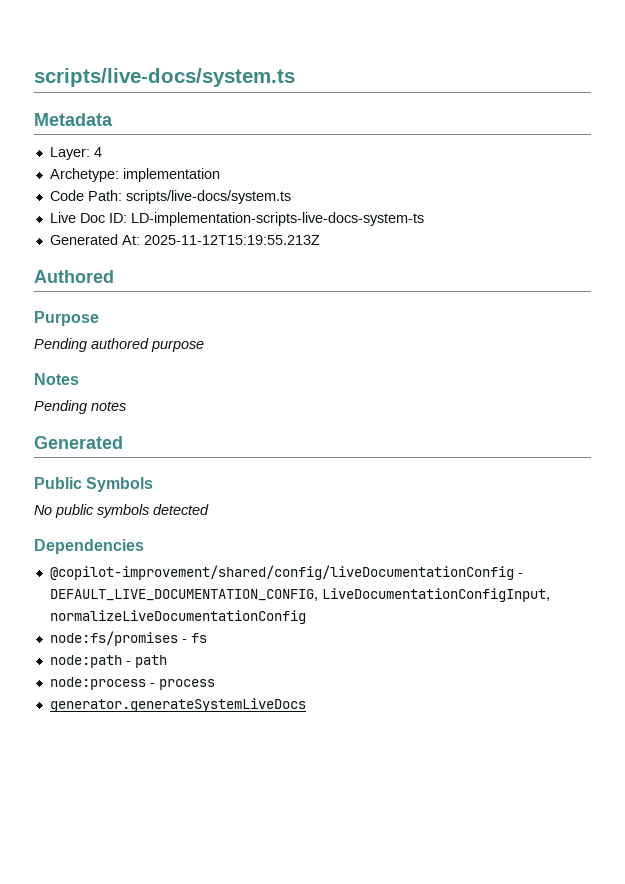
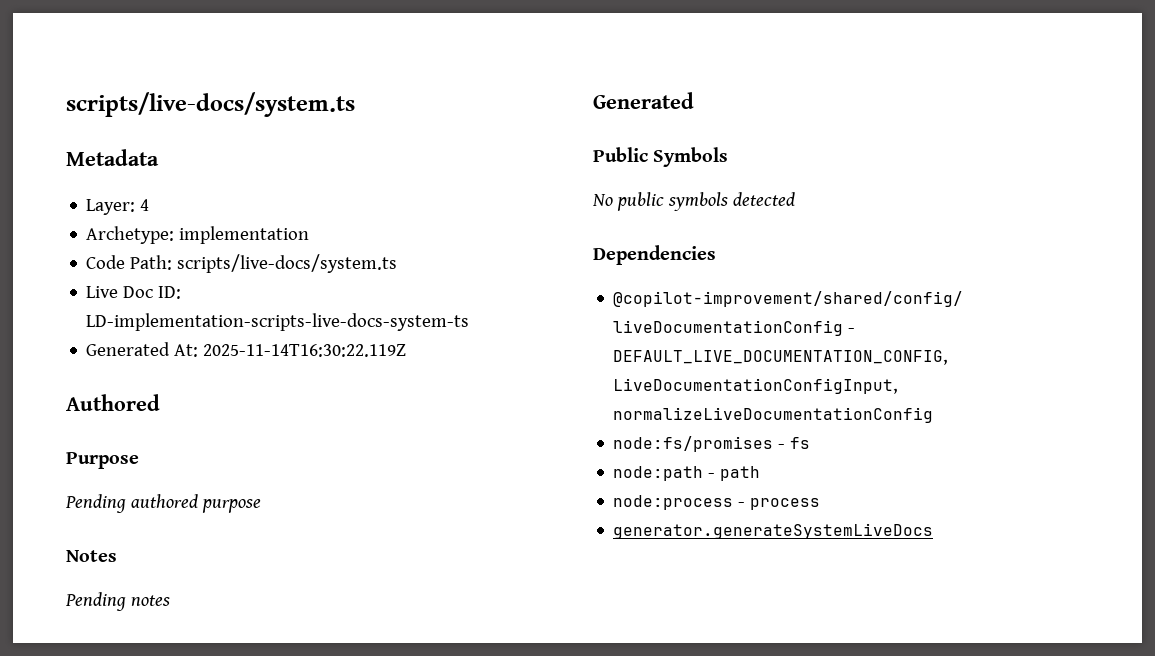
[143,235,320,245] 2025-11-12T15:19:55.213Z -> [203,344,407,357] 2025-11-14T16:30:22.119Z

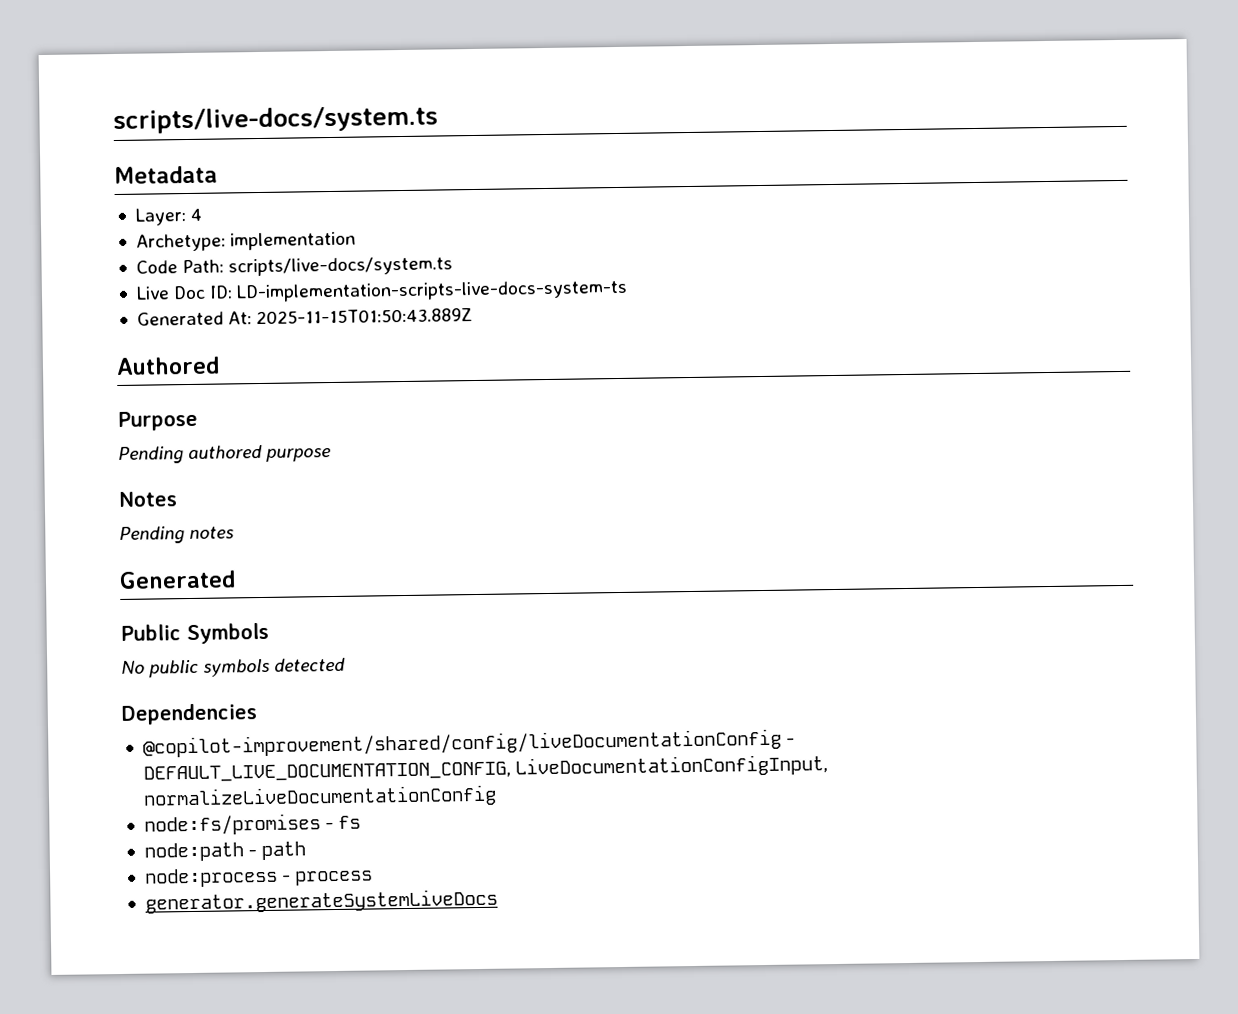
[203,344,407,357] 2025-11-14T16:30:22.119Z -> [256,308,474,325] 2025-11-15T01:50:43.889Z

